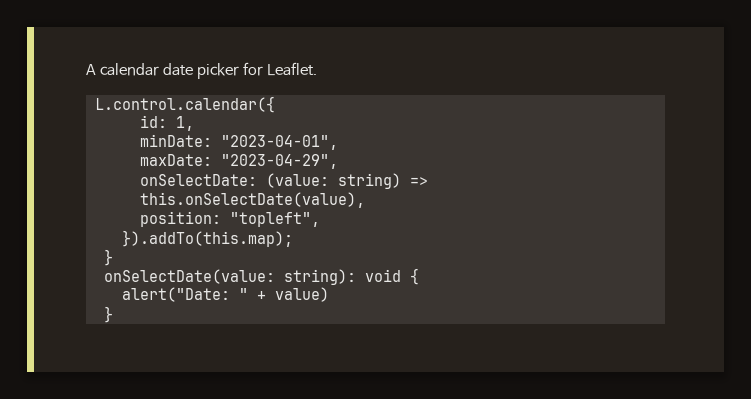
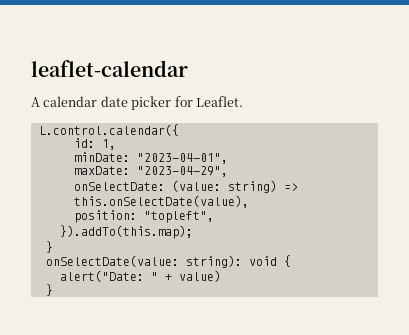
(86, 69) none -> [31,60,188,77] leaflet-calendar //

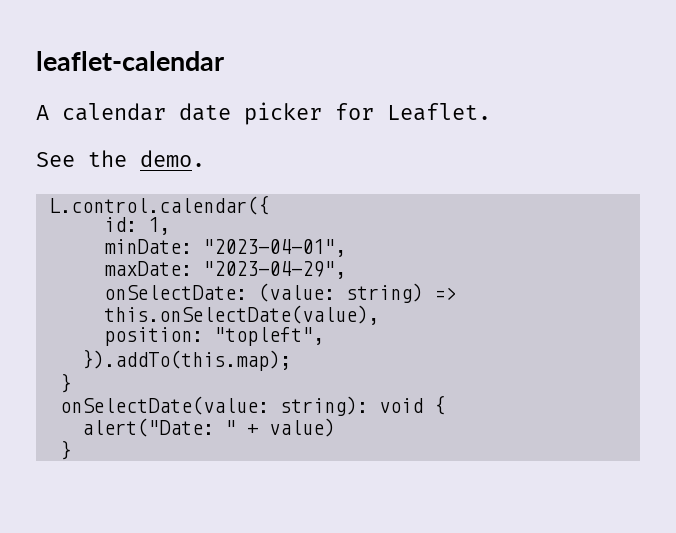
(243, 101) none -> [36,150,205,167] // See the demo.

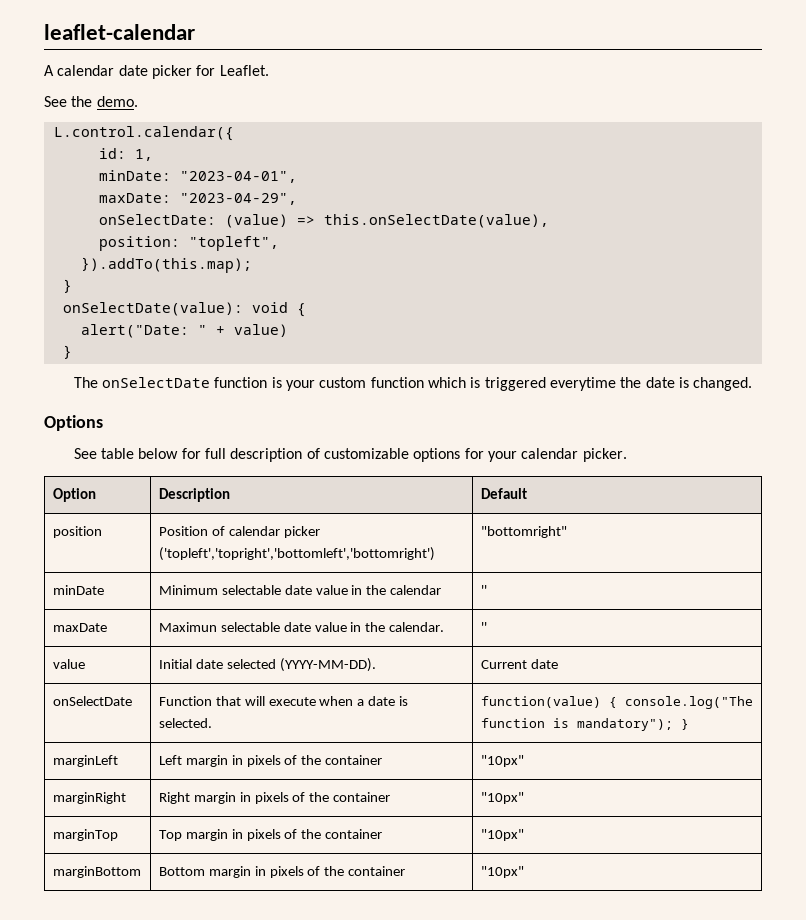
[257,283,423,303] (value: string) -> [224,214,288,228] (value)
[59,396,368,416] onSelectDate(value: string): -> [62,302,243,316] onSelectDate(value):
(71, 450) none -> [73,377,753,391] [44,415,103,431] [73,448,627,462] [52,488,96,502] [158,488,230,502] [480,488,527,499] [52,526,102,538] [158,526,320,538] [158,547,435,561] [480,526,567,538] [52,585,104,595] [158,585,442,595] [480,585,487,595] [52,623,107,632] [158,622,445,632] [480,622,487,632] [52,659,85,669] [158,658,376,672] [480,659,558,669] [52,696,132,706] [158,696,409,706] [158,718,212,728] [480,696,753,709] [480,718,689,731] [52,755,118,767] [158,755,383,767] [480,755,524,767] [52,792,126,804] [158,792,391,804] [480,792,524,804] [52,829,118,841] [158,829,383,841] [480,829,524,841] [52,866,141,878] [158,866,406,878] [480,866,524,878] // The onSelectDate function is your custom function which is triggered everytime the date is changed. // Options // See table below for full description of customizable options for your calendar picker. // Option | Description | Default // position | Position of calendar picker ('topleft','topright','bottomleft','bottomright') | "bottomright" // minDate | Minimum selectable date value in the calendar | '' // maxDate | Maximun selectable date value in the calendar. | '' // value | Initial date selected (YYYY-MM-DD). | Current date // onSelectDate | Function that will execute when a date is selected. | function(value) { console.log("The function is mandatory"); } // marginLeft | Left margin in pixels of the container | "10px" // marginRight | Right margin in pixels of the container | "10px" // marginTop | Top margin in pixels of the container | "10px" // marginBottom | Bottom margin in pixels of the container | "10px"

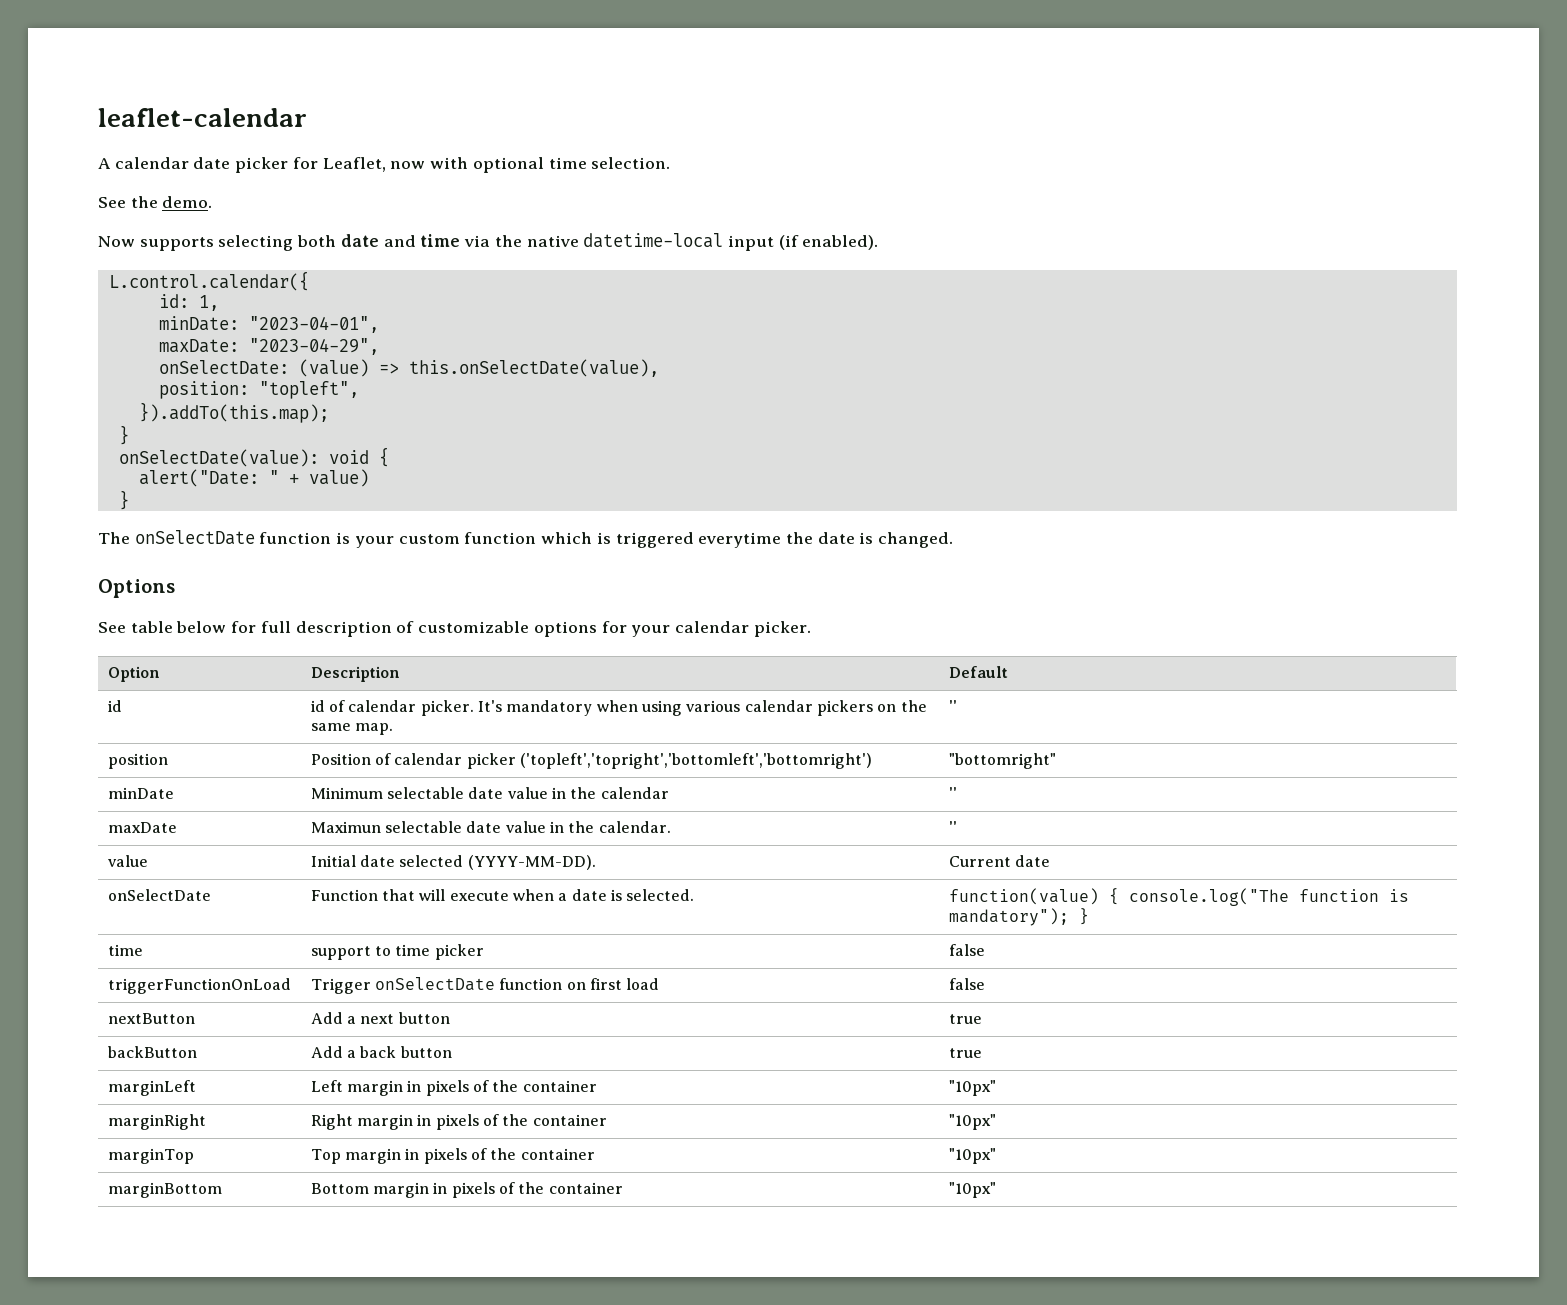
[219,65,269,76] [44,96,138,107] Leaflet. // See the demo. -> [322,157,671,173] [98,196,213,208] [98,233,879,251] Leaflet, now with optional time selection. // See the demo. // Now supports selecting both date and time via the native datetime-local input (if enabled).
(527, 493) none -> [107,700,122,712] [310,700,927,716] [310,723,394,735] [948,700,957,712] // id | id of calendar picker. It's mandatory when using various calendar pickers on the same map. | ''
(689, 724) none -> [107,944,143,956] [310,944,484,960] [948,944,985,956] [107,978,291,994] [310,977,660,994] [948,978,985,990] [107,1013,195,1024] [310,1012,450,1024] [948,1014,982,1024] [107,1046,197,1058] [310,1046,452,1058] [948,1048,982,1058] // time | support to time picker | false // triggerFunctionOnLoad | Trigger onSelectDate function on first load | false // nextButton | Add a next button | true // backButton | Add a back button | true

